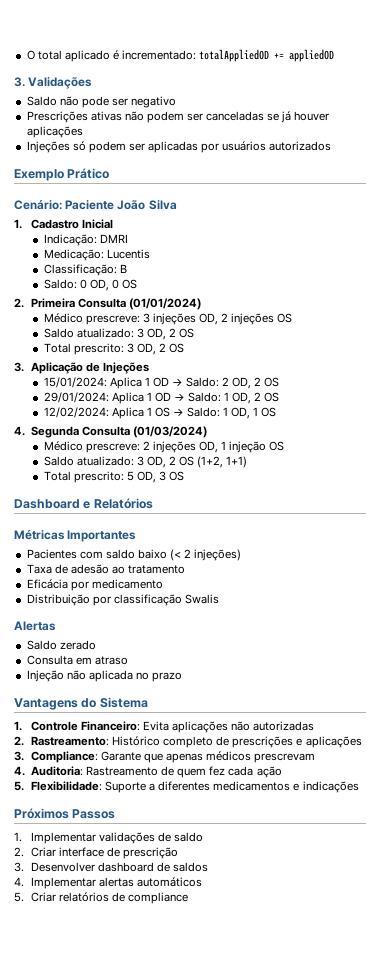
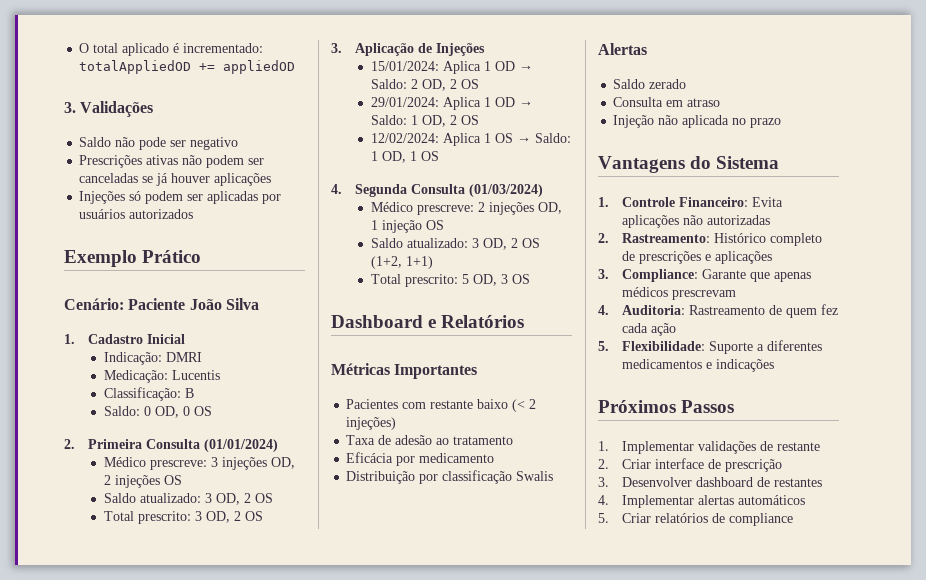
[105,549,135,559] saldo -> [430,400,474,409] restante
[174,832,204,842] saldo -> [777,442,821,451] restante
[173,862,209,872] saldos -> [774,478,823,487] restantes

